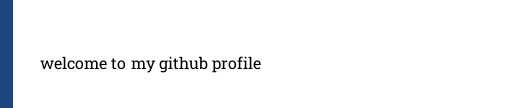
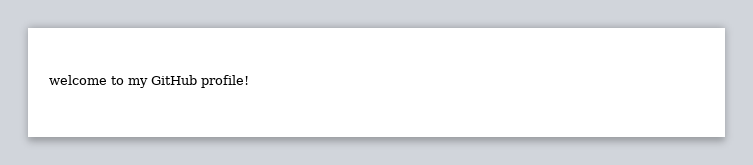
[158,56,262,73] github profile -> [151,75,249,88] GitHub profile!

